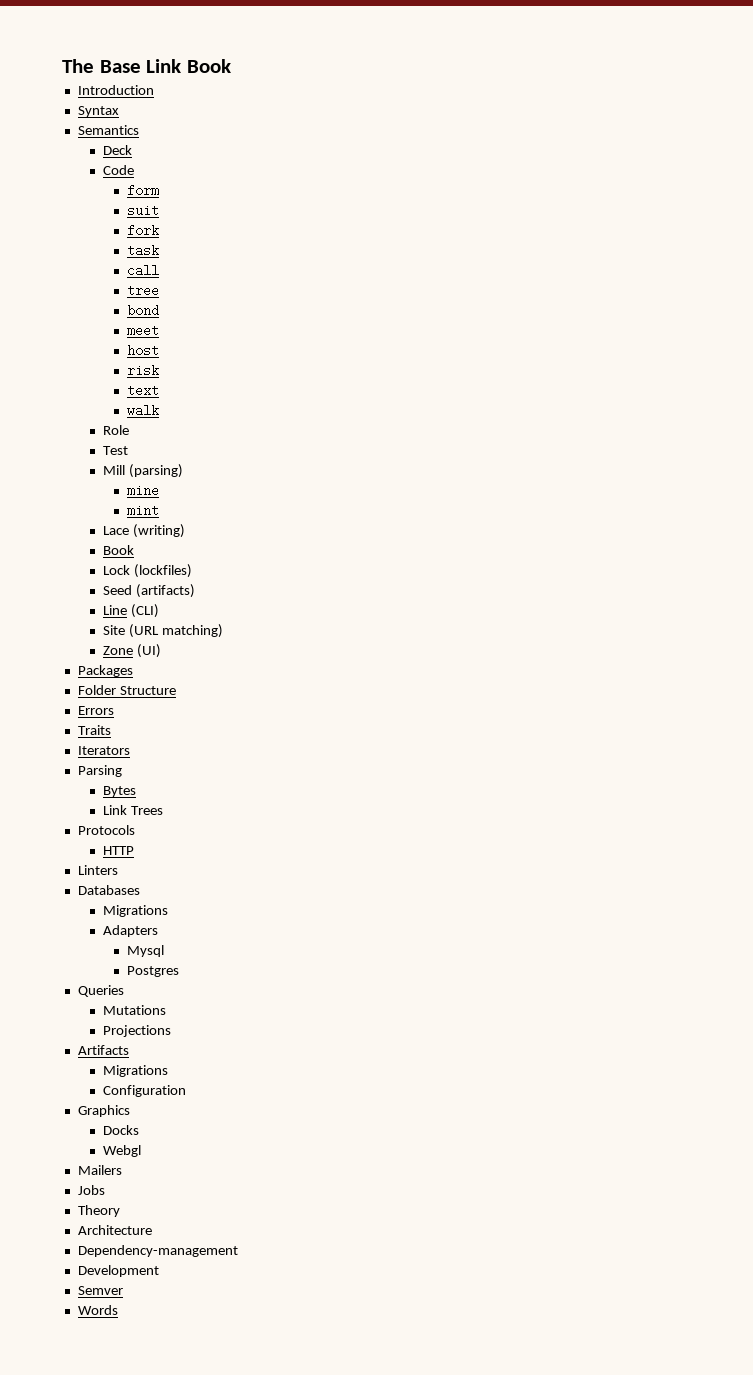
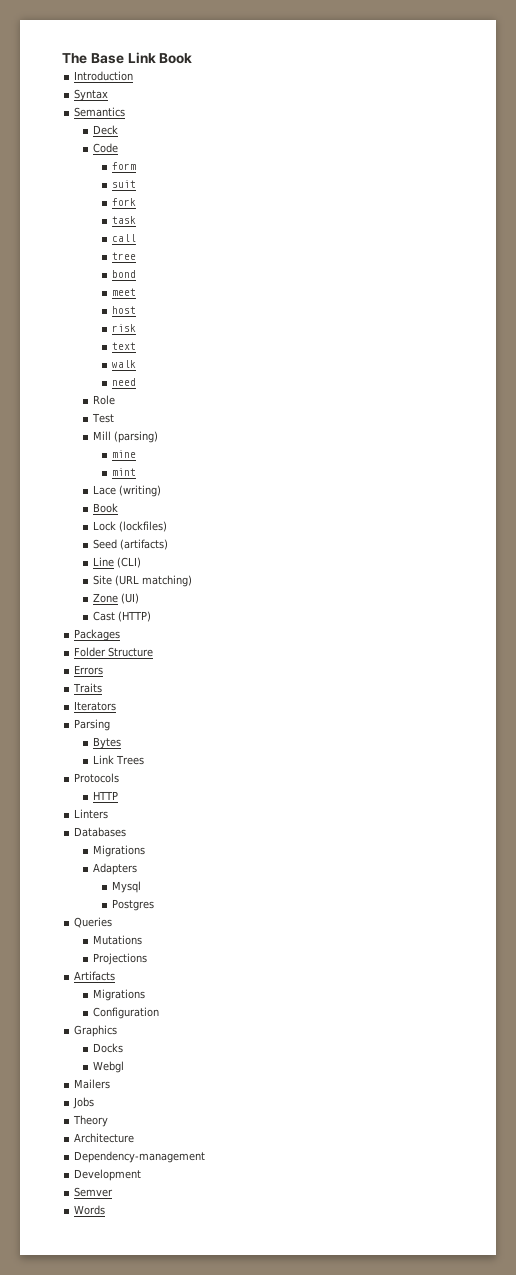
(160, 410) none -> [112,378,137,386] // need
(161, 651) none -> [93,611,152,622] // Cast (HTTP)

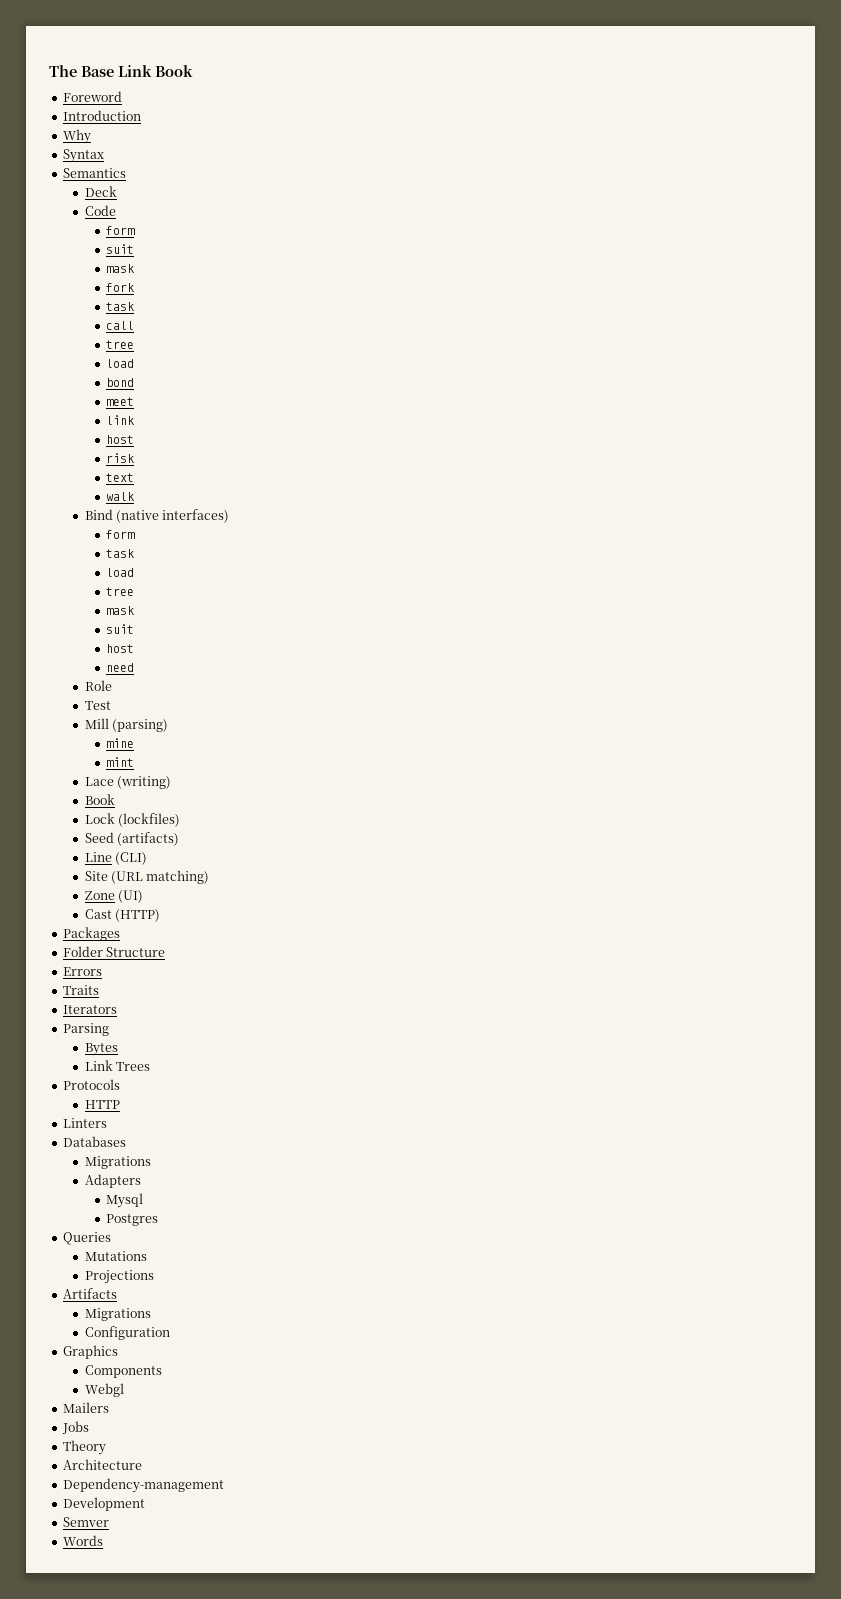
(193, 58) none -> [62,91,122,102] // Foreword
(134, 76) none -> [62,129,91,144] // Why
(137, 184) none -> [106,264,135,273] // mask
(137, 256) none -> [106,359,135,368] // load
(137, 292) none -> [106,415,135,425] // link
(137, 364) none -> [84,509,230,523] [106,530,136,539] [106,549,135,558] [106,568,135,577] [106,587,135,596] [106,606,135,615] [106,624,135,634] [106,644,135,653] // Bind (native interfaces) // form // task // load // tree // mask // suit // host
[93,1043,124,1053] Docks -> [84,1365,162,1378] Components

